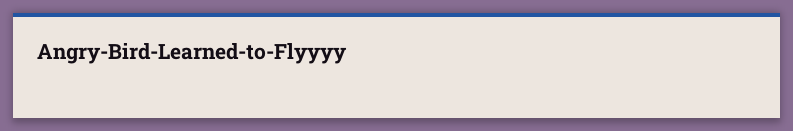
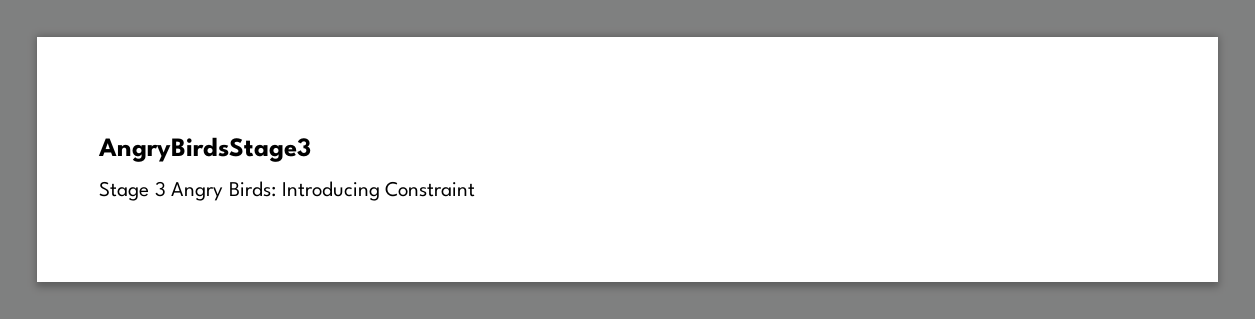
[37,43,347,64] Angry-Bird-Learned-to-Flyyyy -> [98,137,311,162] [99,181,476,201] AngryBirdsStage3 // Stage 3 Angry Birds: Introducing Constraint

